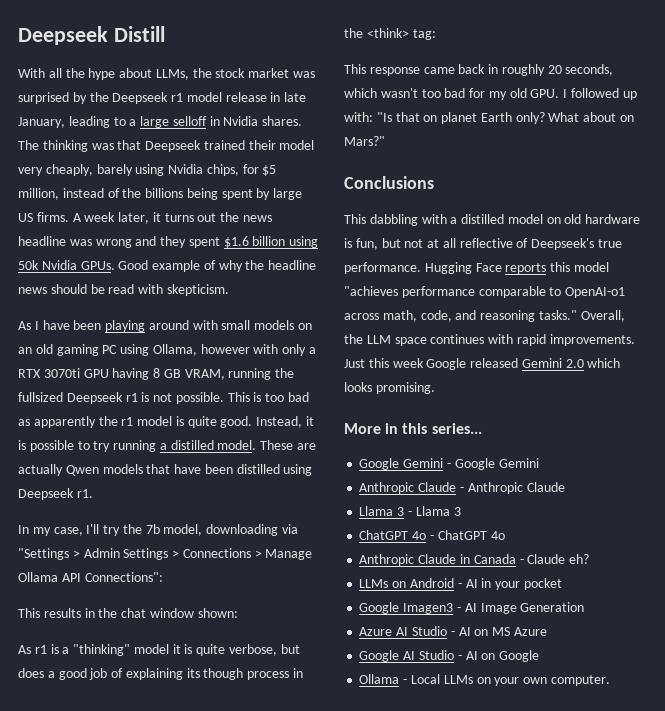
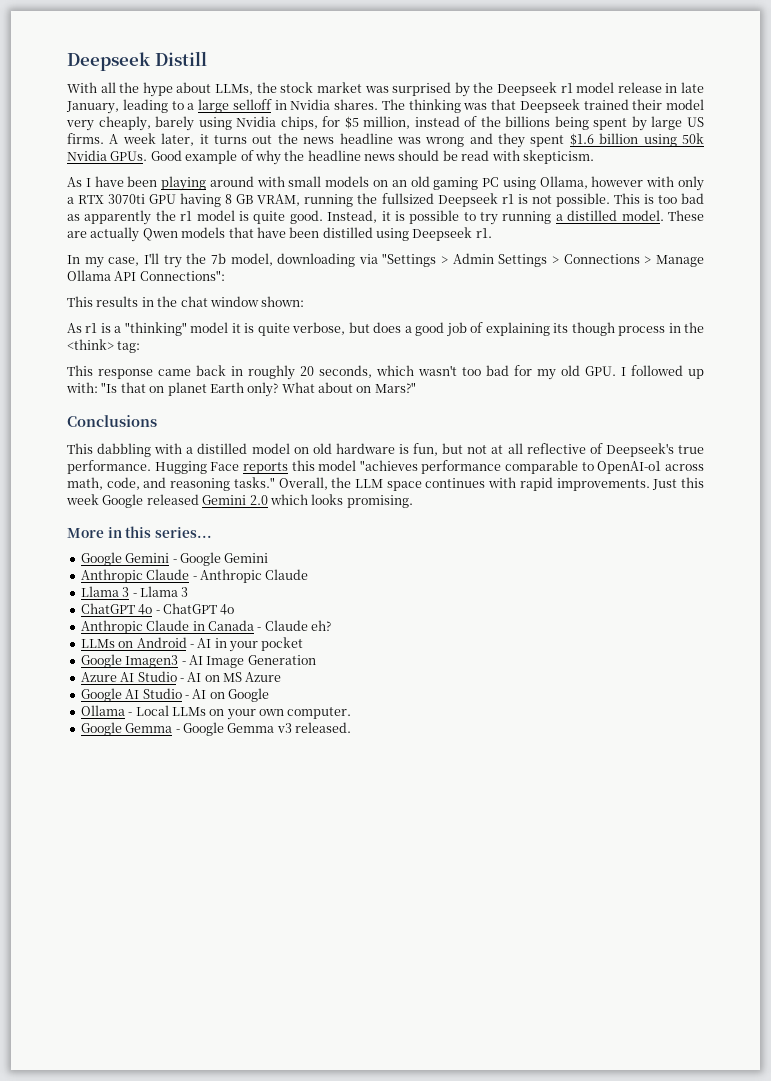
(610, 680) none -> [80,722,351,736] // Google Gemma - Google Gemma v3 released.

